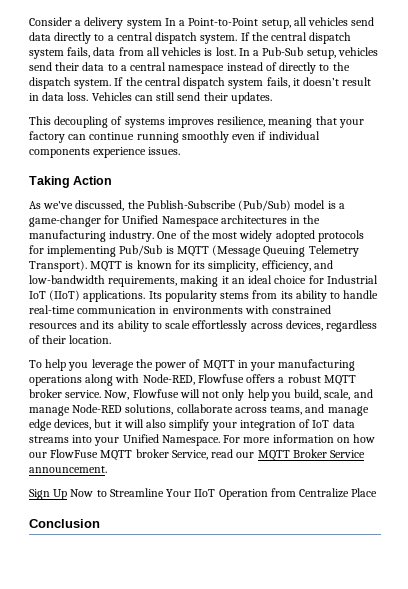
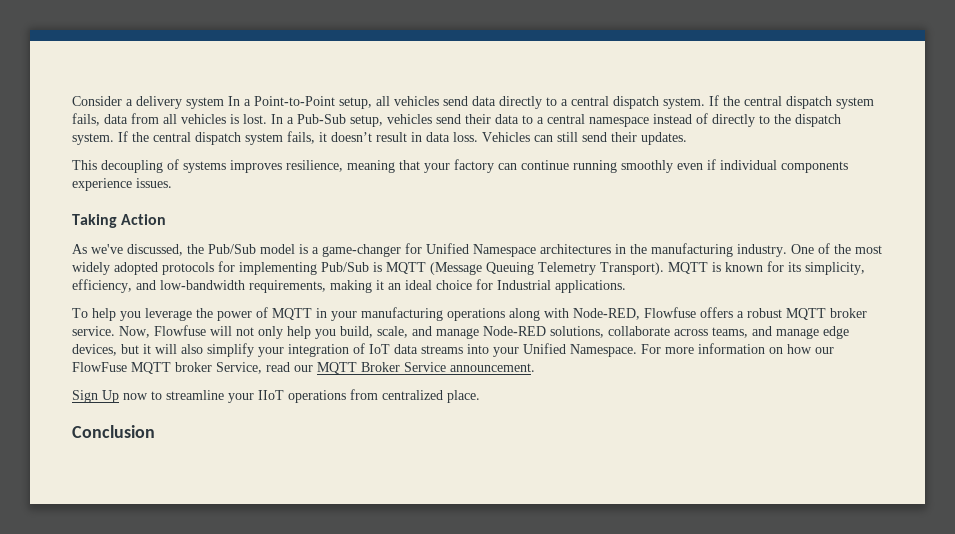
[146,200,292,211] Publish-Subscribe (Pub/Sub) -> [208,244,256,254] Pub/Sub
[29,290,81,301] IoT (IIoT) -> (551, 285) none
[148,290,379,302] [29,305,332,314] [29,320,378,332] [29,335,112,344] Its popularity stems from its ability to handle real-time communication in environments with constrained resources and its ability to scale effortlessly across devices, regardless of their location. -> (626, 286) none
[70,488,378,500] Now to Streamline Your IIoT Operation from Centralize Place -> [123,389,480,403] now to streamline your IIoT operations from centralized place.

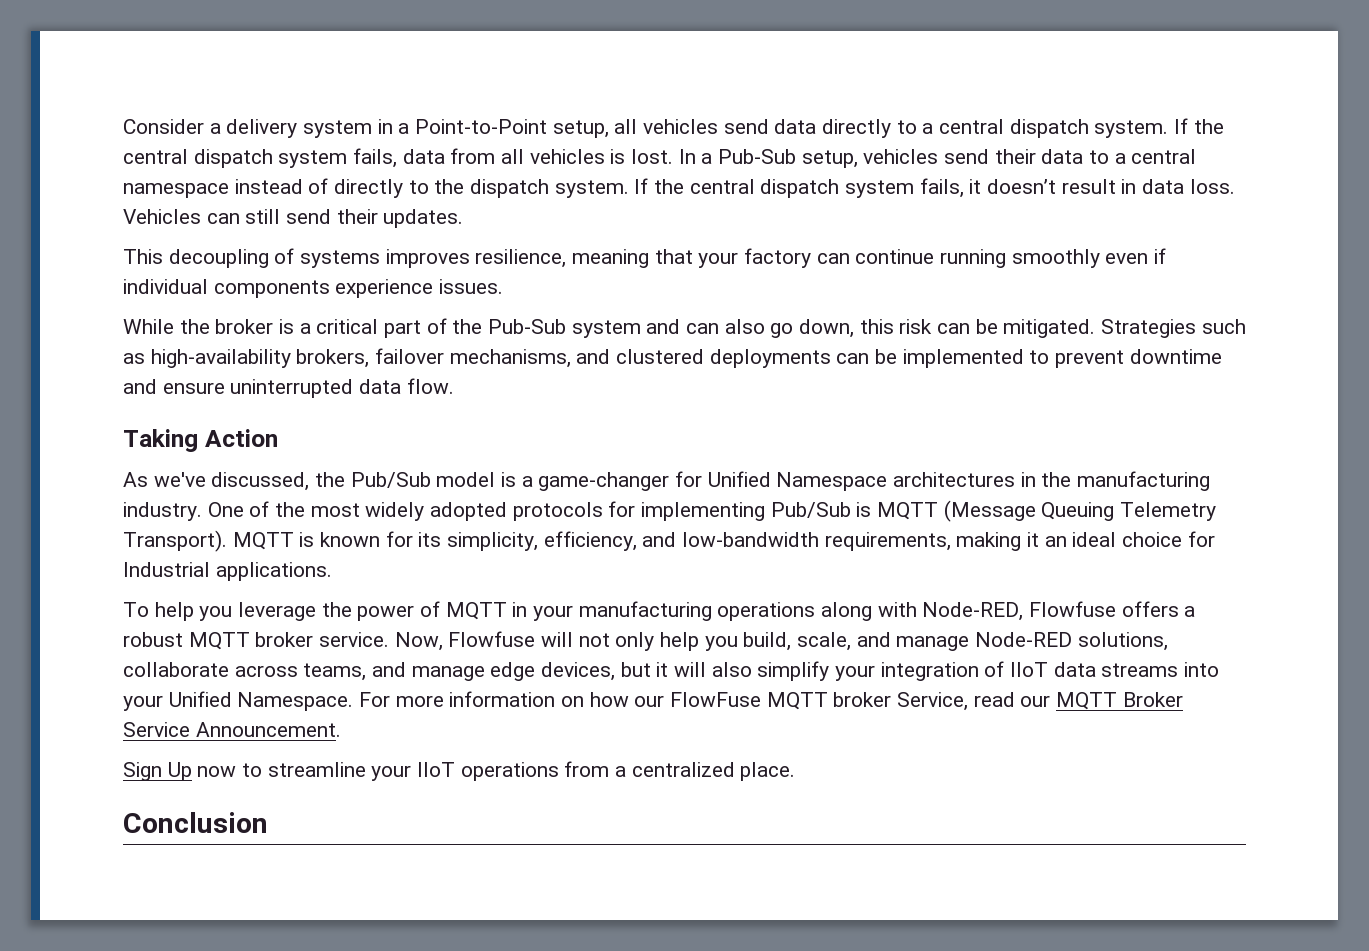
[228,96,240,106] In -> [377,119,393,134] in
(172, 183) none -> [123,318,1246,338] [123,348,1222,368] [123,378,454,398] // While the broker is a critical part of the Pub-Sub system and can also go down, this risk can be mitigated. Strategies such as high-availability brokers, failover mechanisms, and clustered deployments can be implemented to prevent downtime and ensure uninterrupted data flow.
[369,344,390,354] IoT -> [1010,662,1049,677] IIoT
[450,363,535,372] announcement. -> [195,722,341,737] Announcement.
(378, 394) none -> [615,766,627,777] a

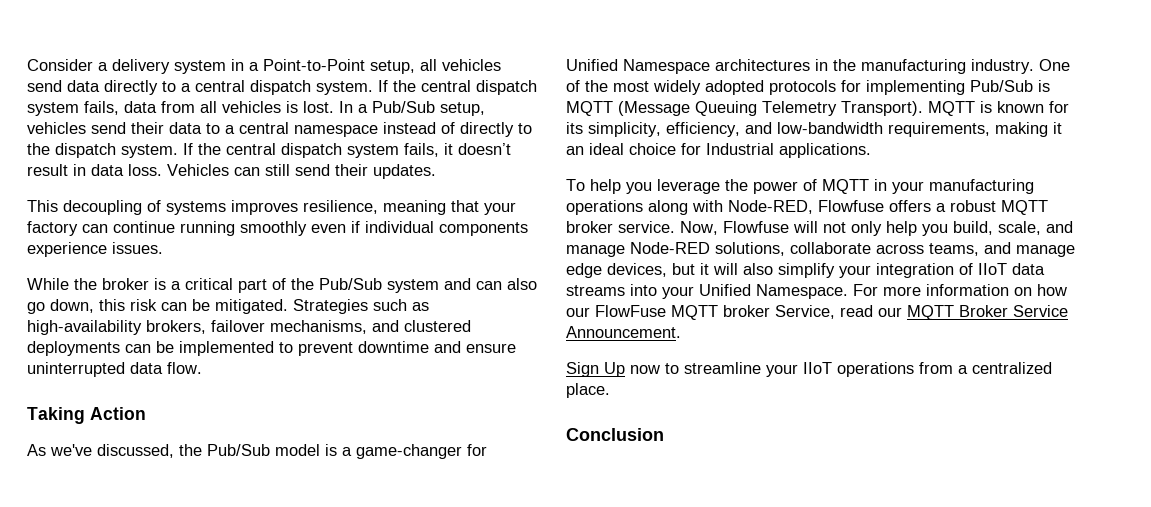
[718,149,797,164] Pub-Sub -> [372,101,435,113] Pub/Sub
[488,319,567,334] Pub-Sub -> [319,278,382,290] Pub/Sub

